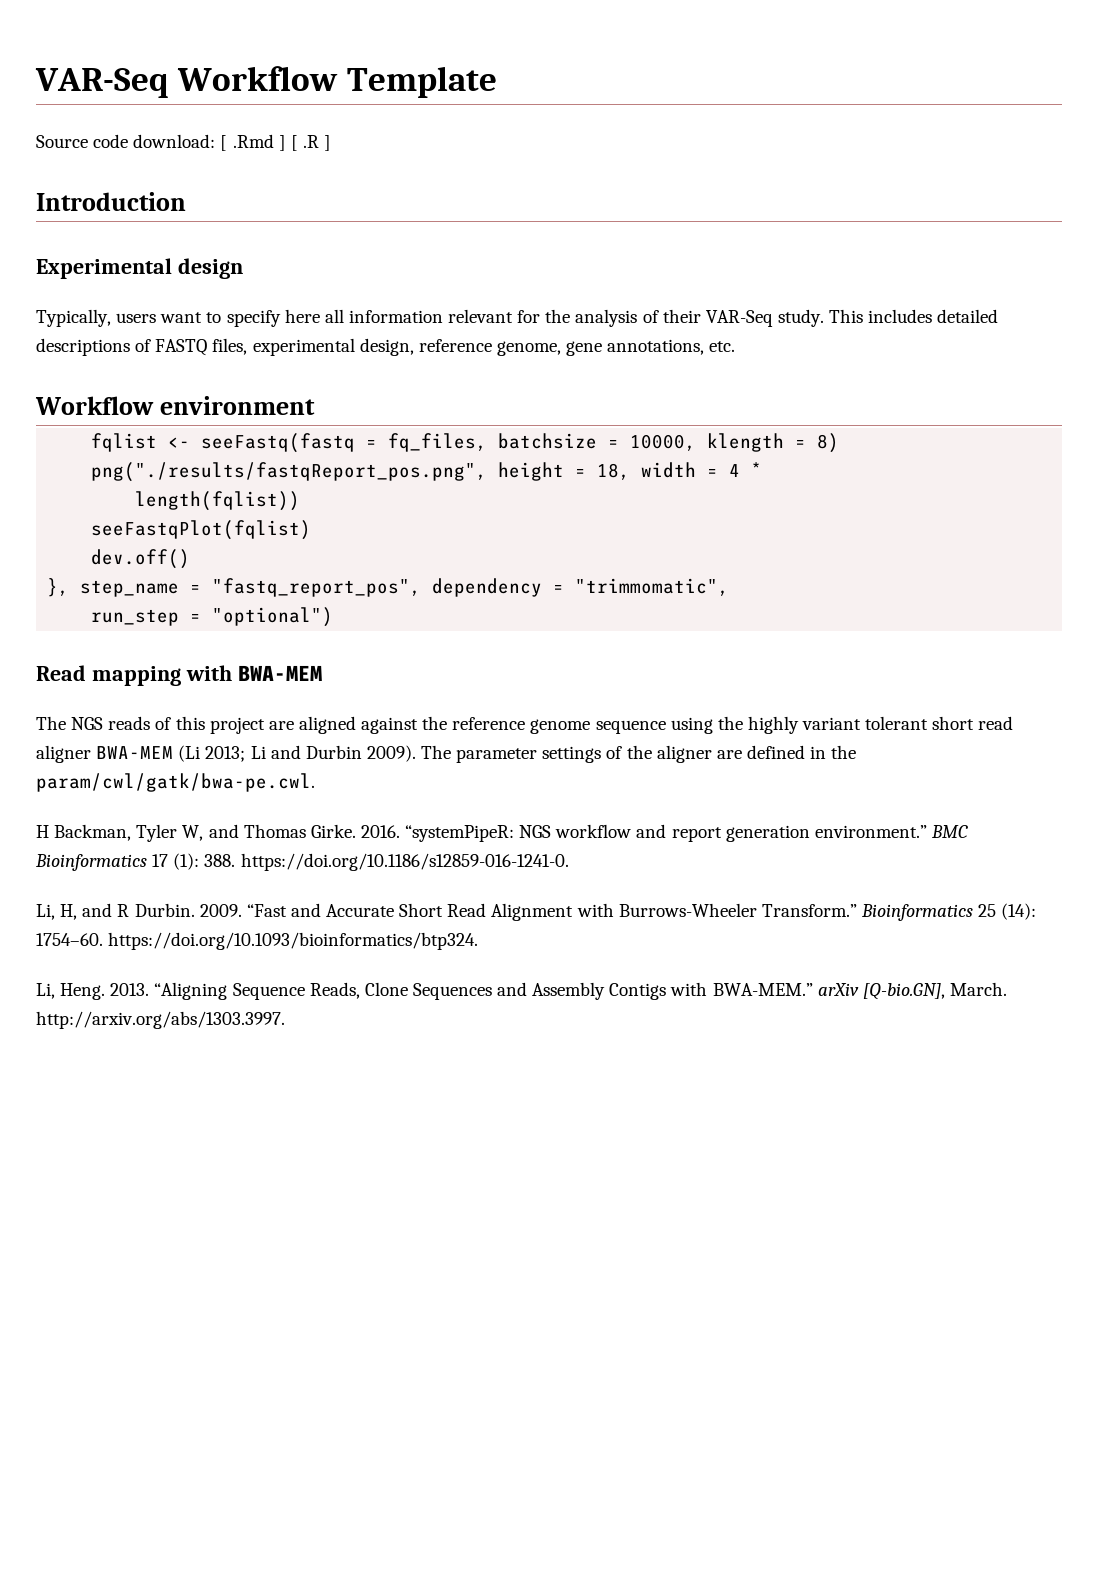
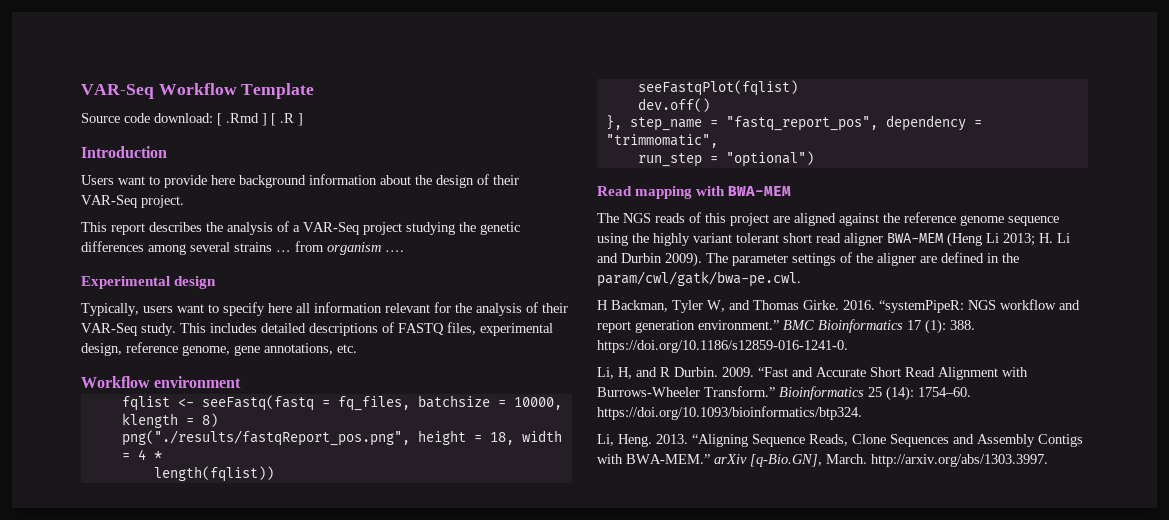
(186, 201) none -> [81,174,519,188] [81,195,184,208] [81,221,520,235] [81,241,404,255] // Users want to provide here background information about the design of their VAR-Seq project. // This report describes the analysis of a VAR-Seq project studying the genetic differences among several strains … from organism ….
[178,745,246,762] (Li 2013; -> [947,232,1053,247] (Heng Li 2013; H.
[862,983,945,1000] [Q-bio.GN], -> [750,454,822,467] [q-Bio.GN],

